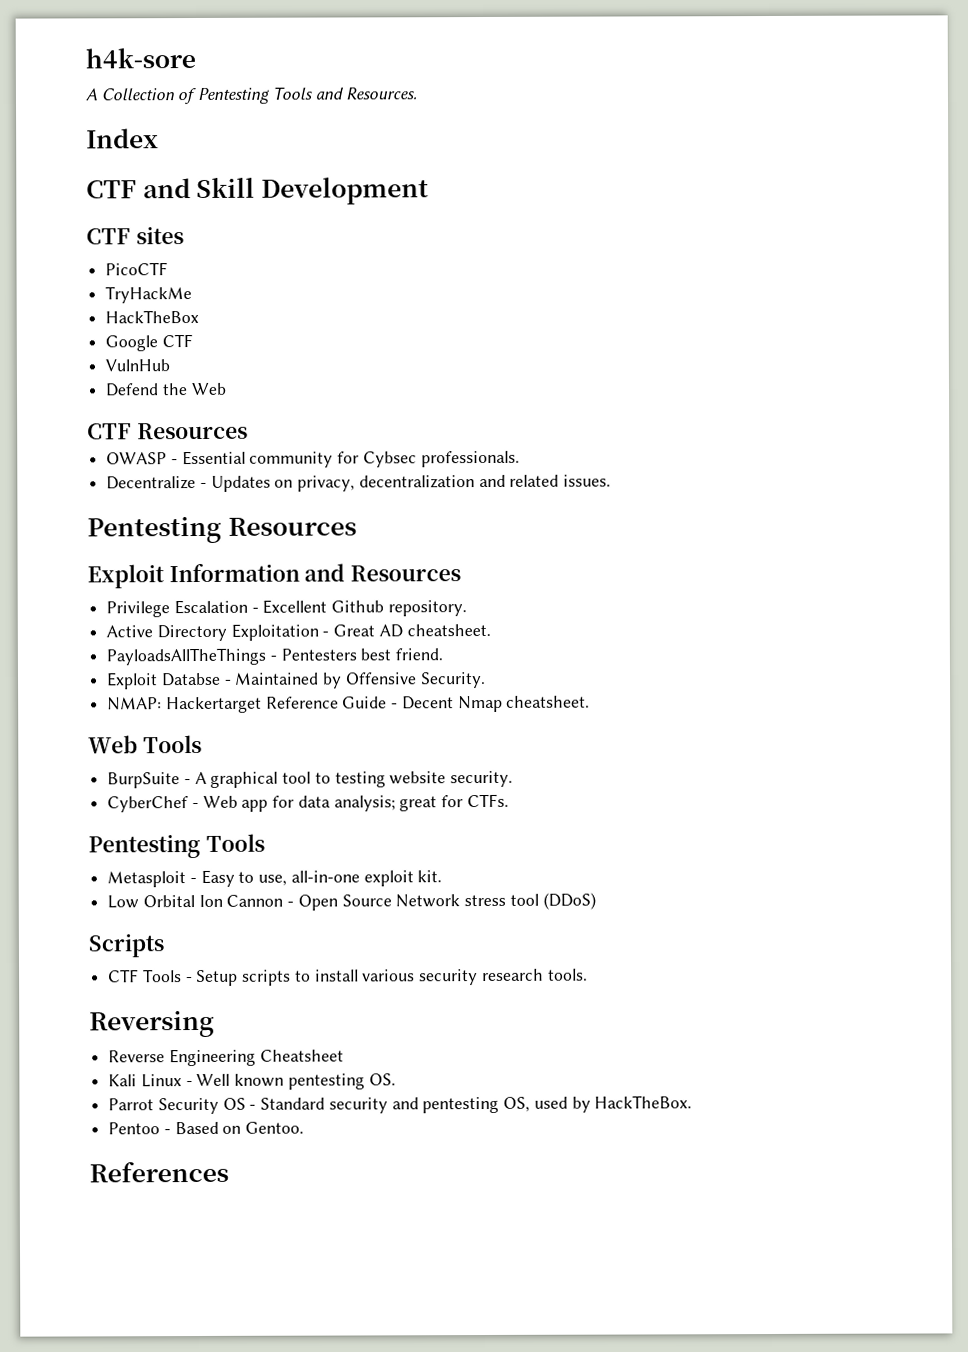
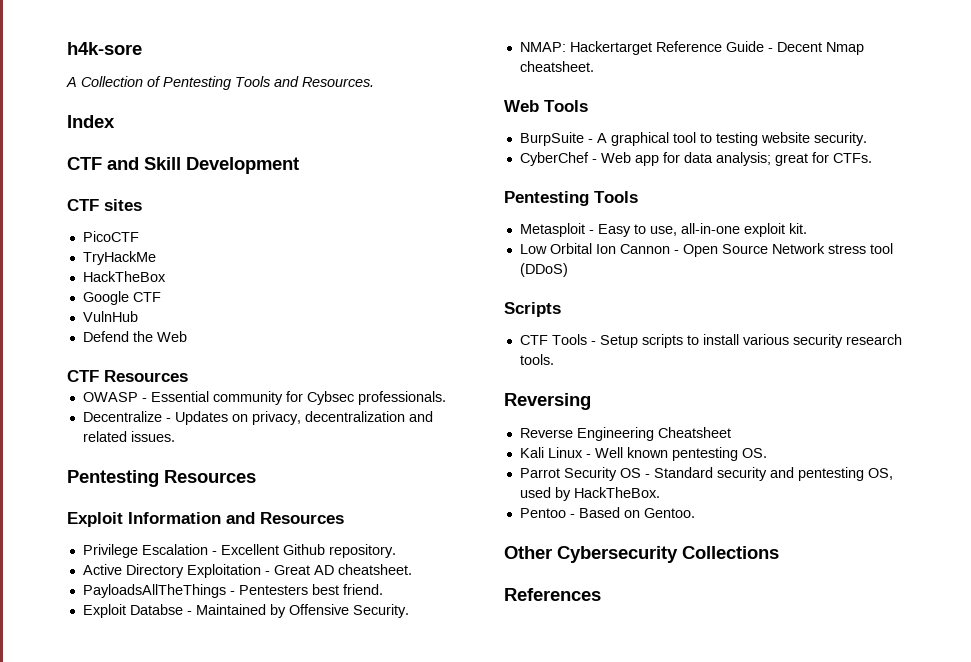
(305, 1127) none -> [504,546,779,563] // Other Cybersecurity Collections

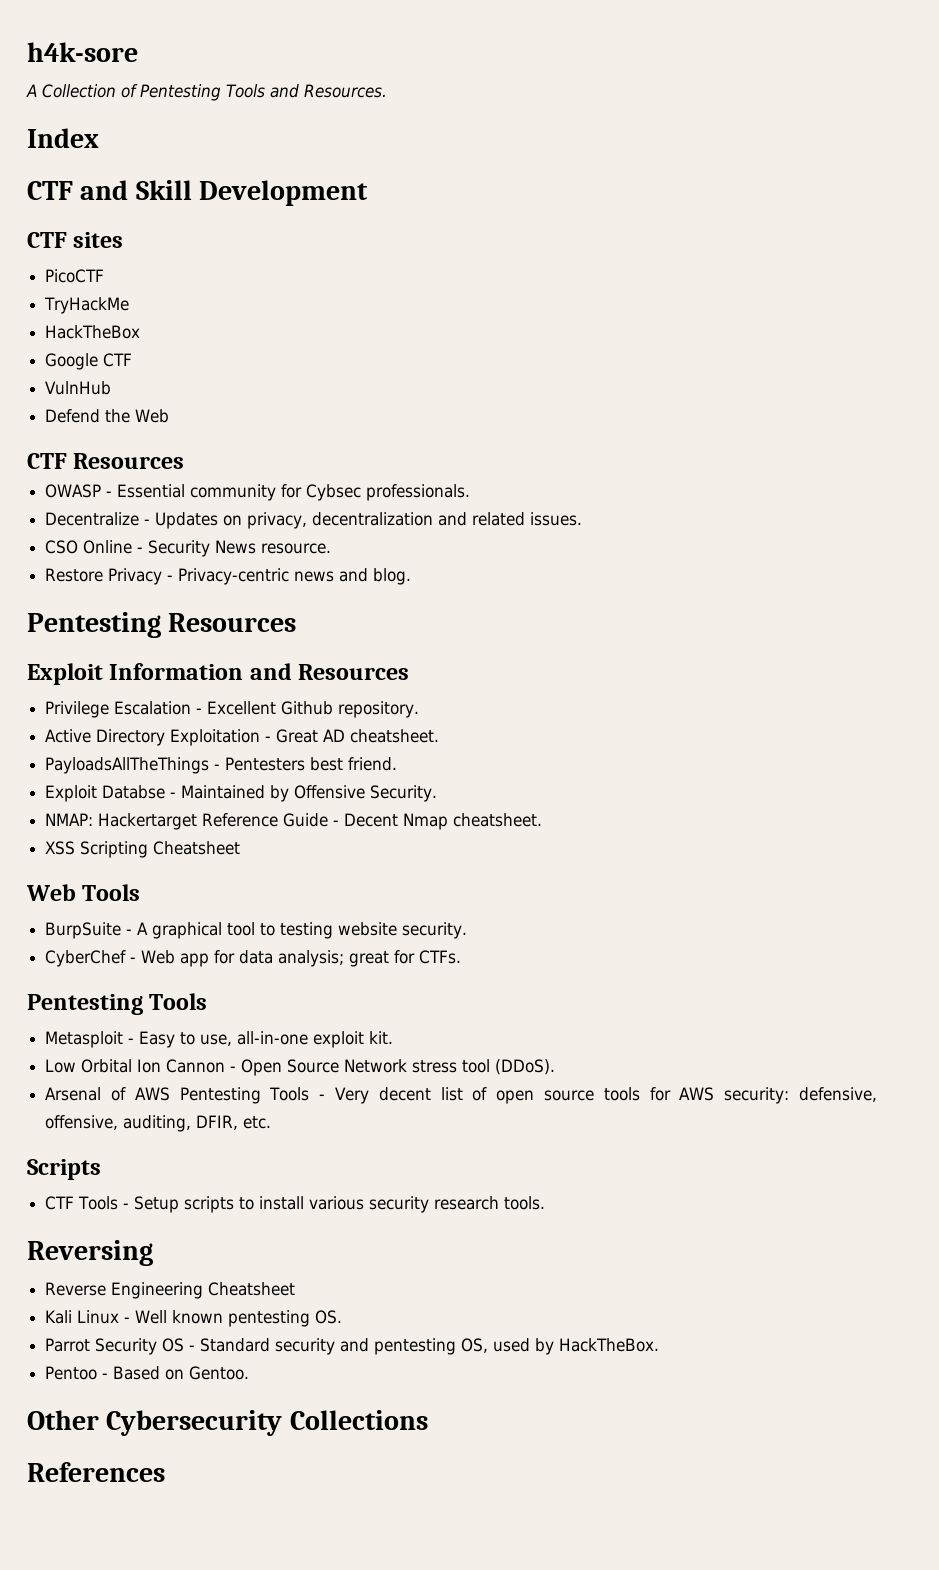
(175, 436) none -> [45,540,332,557] [45,568,412,585] // CSO Online - Security News resource. // Restore Privacy - Privacy-centric news and blog.
(594, 66) none -> [45,841,241,858] // XSS Scripting Cheatsheet
[519,263,568,277] (DDoS) -> [495,1059,556,1075] [45,1087,878,1104] [45,1115,272,1132] (DDoS). // Arsenal of AWS Pentesting Tools - Very decent list of open source tools for AWS security: defensive, offensive, auditing, DFIR, etc.

